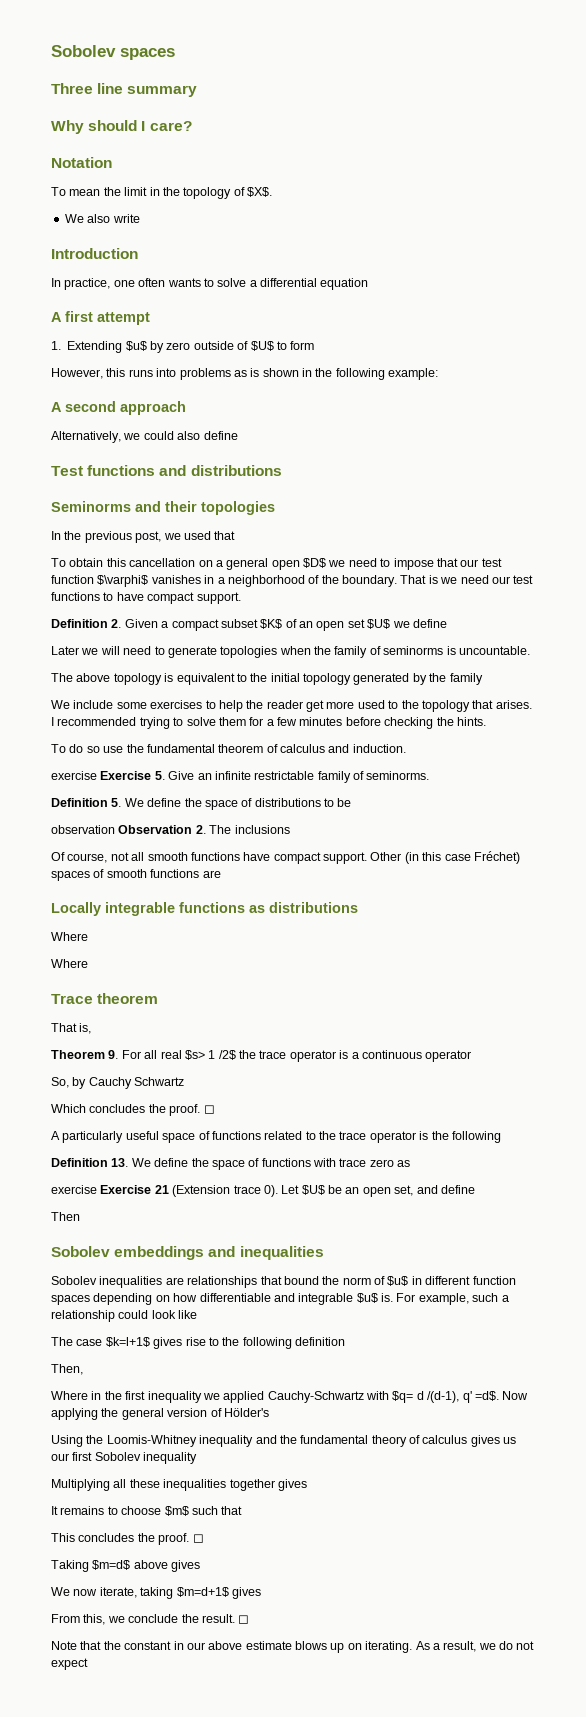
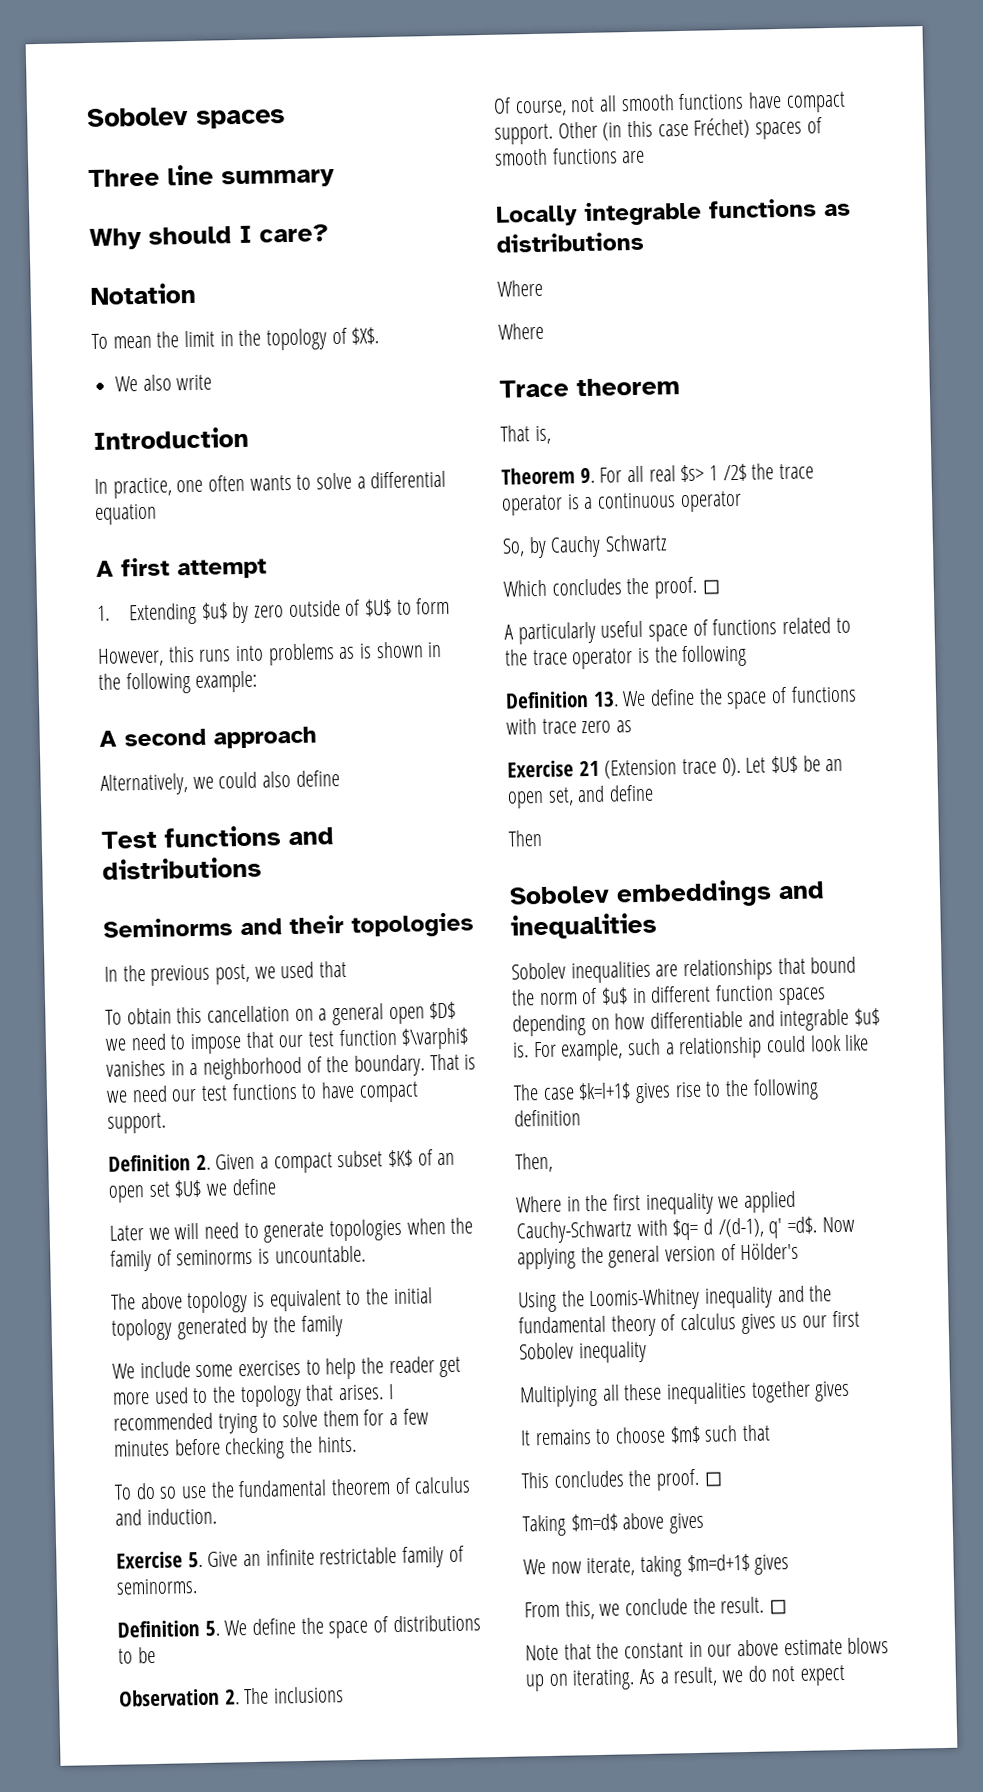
[51,771,97,780] exercise -> (217, 1516) none
[51,825,115,834] observation -> (156, 1655) none
[51,1185,97,1194] exercise -> (633, 726) none

